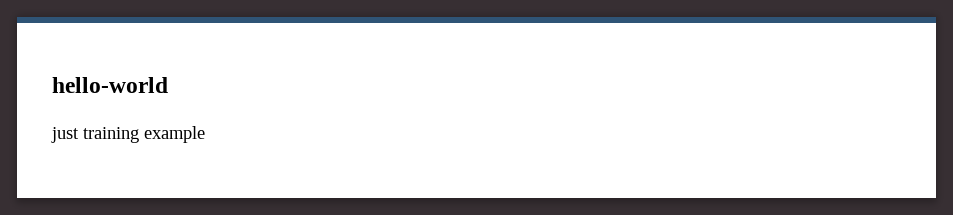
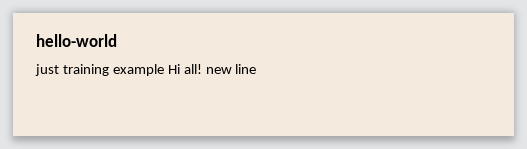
(205, 134) none -> [167,64,257,74] Hi all! new line

